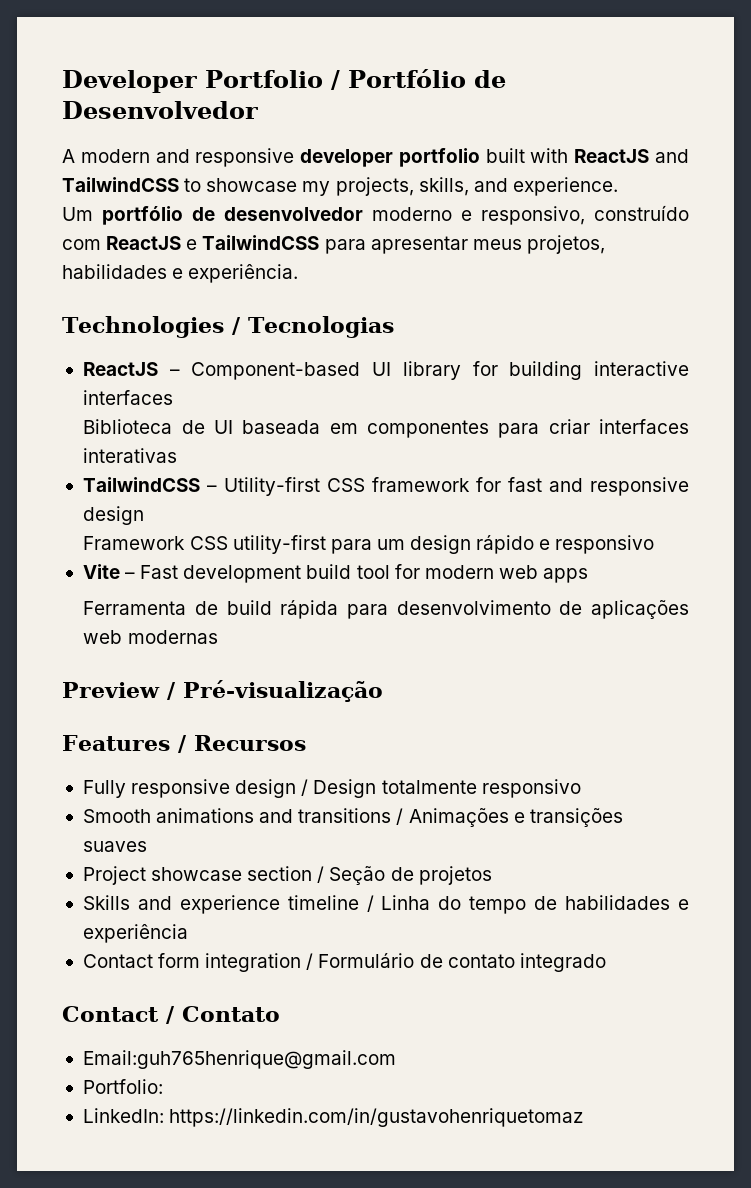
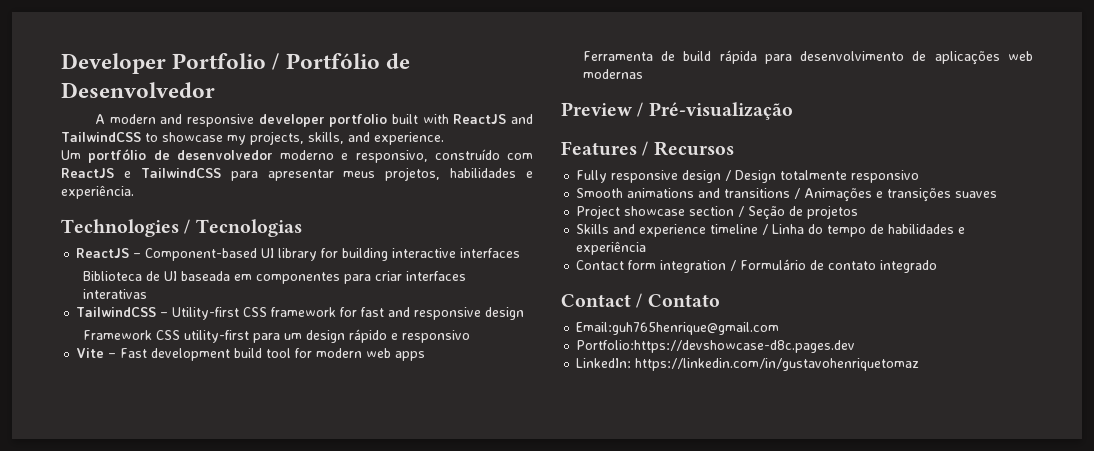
[82,1079,163,1094] Portfolio: -> [576,340,856,353] Portfolio:https://devshowcase-d8c.pages.dev

